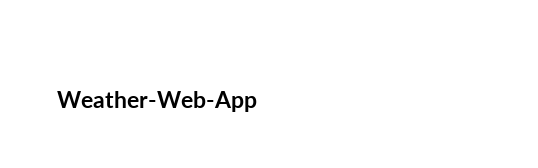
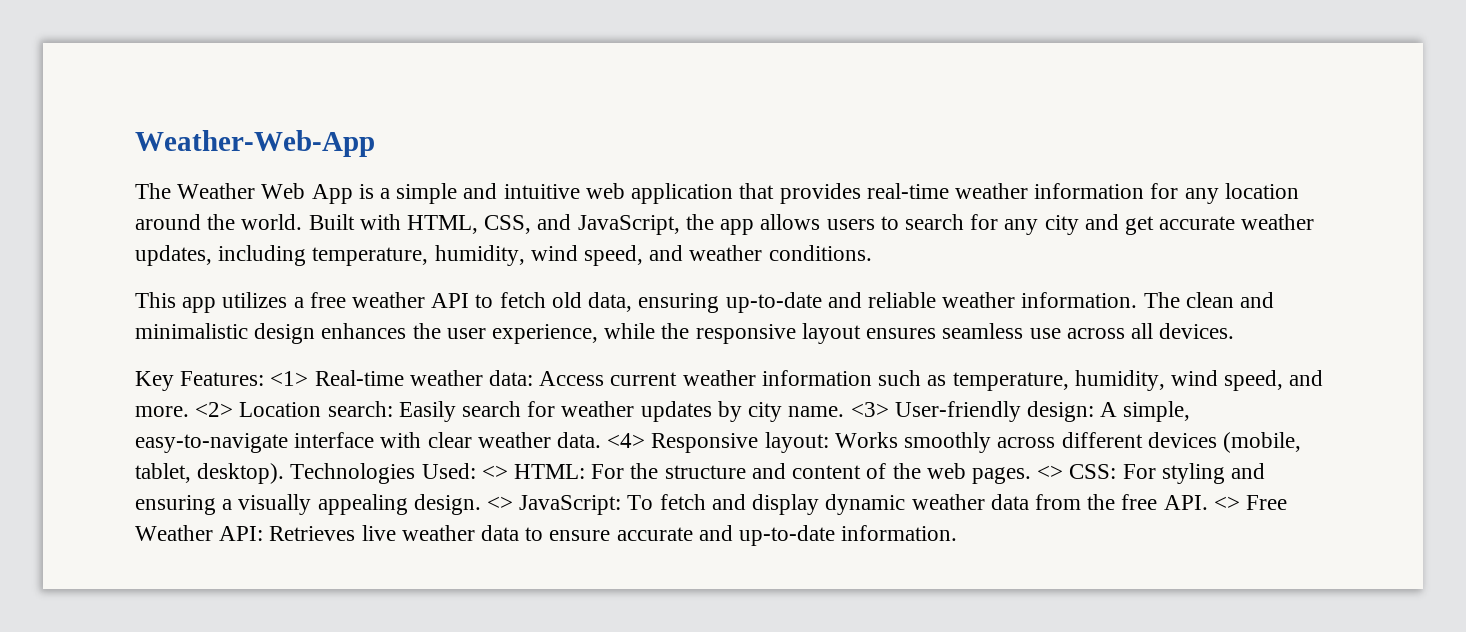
(257, 101) none -> [135,183,1299,204] [135,214,1315,235] [135,245,872,266] [135,292,1274,313] [135,323,1235,344] [135,370,1324,391] [135,401,1191,422] [135,432,1301,453] [135,463,1265,484] [135,494,1287,515] [135,525,958,546] // The Weather Web App is a simple and intuitive web application that provides real-time weather information for any location around the world. Built with HTML, CSS, and JavaScript, the app allows users to search for any city and get accurate weather updates, including temperature, humidity, wind speed, and weather conditions. // This app utilizes a free weather API to fetch old data, ensuring up-to-date and reliable weather information. The clean and minimalistic design enhances the user experience, while the responsive layout ensures seamless use across all devices. // Key Features: <1> Real-time weather data: Access current weather information such as temperature, humidity, wind speed, and more. <2> Location search: Easily search for weather updates by city name. <3> User-friendly design: A simple, easy-to-navigate interface with clear weather data. <4> Responsive layout: Works smoothly across different devices (mobile, tablet, desktop). Technologies Used: <> HTML: For the structure and content of the web pages. <> CSS: For styling and ensuring a visually appealing design. <> JavaScript: To fetch and display dynamic weather data from the free API. <> Free Weather API: Retrieves live weather data to ensure accurate and up-to-date information.

